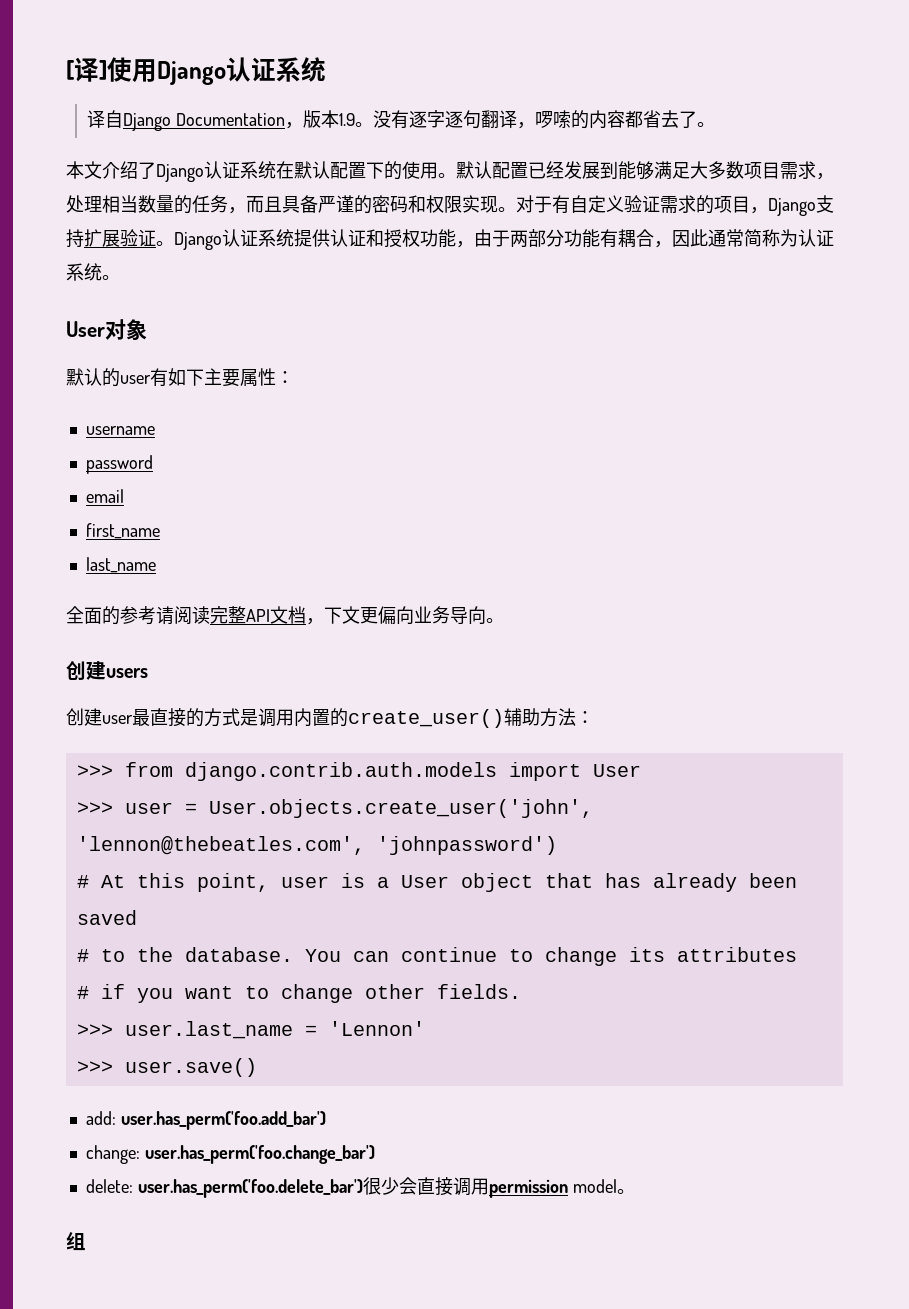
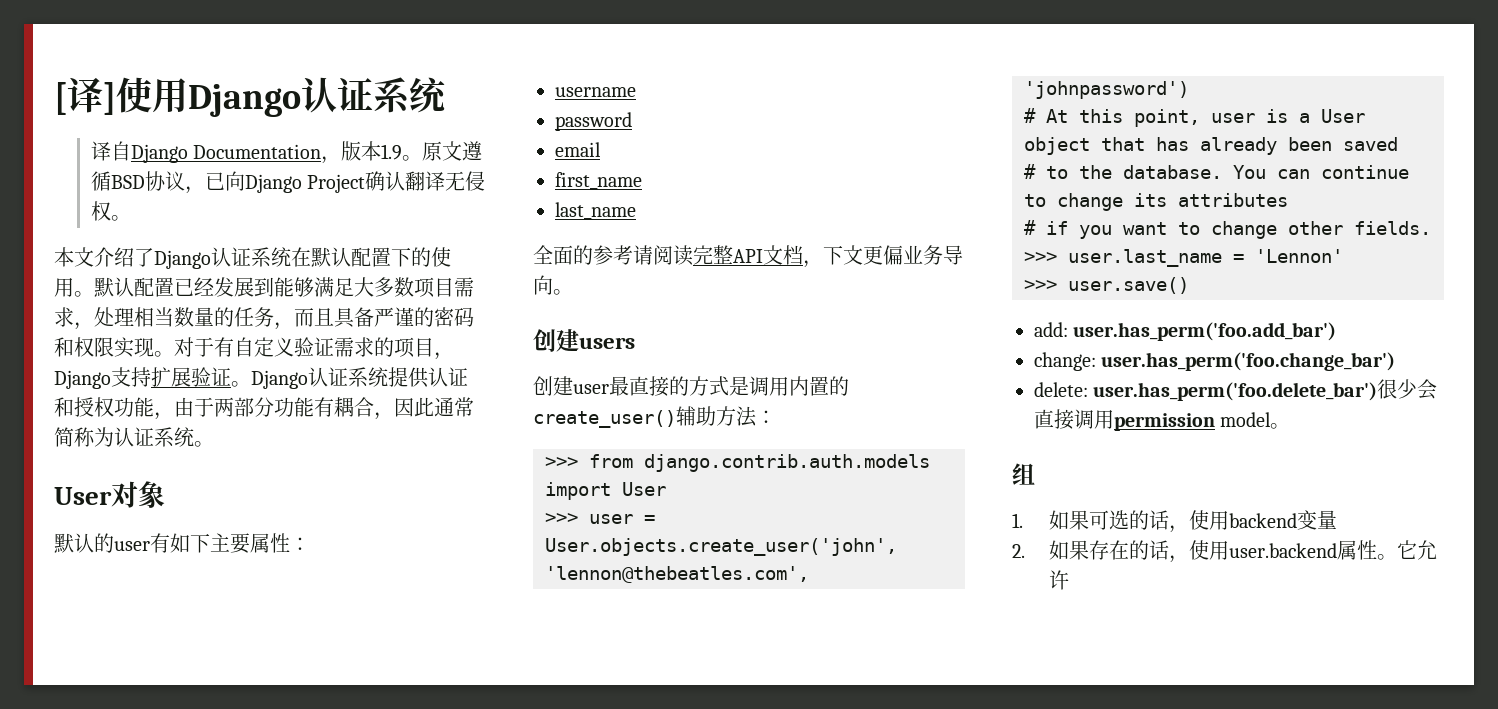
[373,110,698,129] 没有逐字逐句翻译，啰嗦的内容都省去了 -> [422,141,483,161] [90,171,486,194] [90,201,111,221] 原文遵循BSD协议，已向Django Project确认翻译无侵权
[396,606,414,624] 向 -> (903, 255) none
(86, 1241) none -> [1012,510,1337,533] [1012,540,1437,563] [1048,570,1069,590] // 1.如果可选的话，使用backend变量 // 2.如果存在的话，使用user.backend属性。它允许

